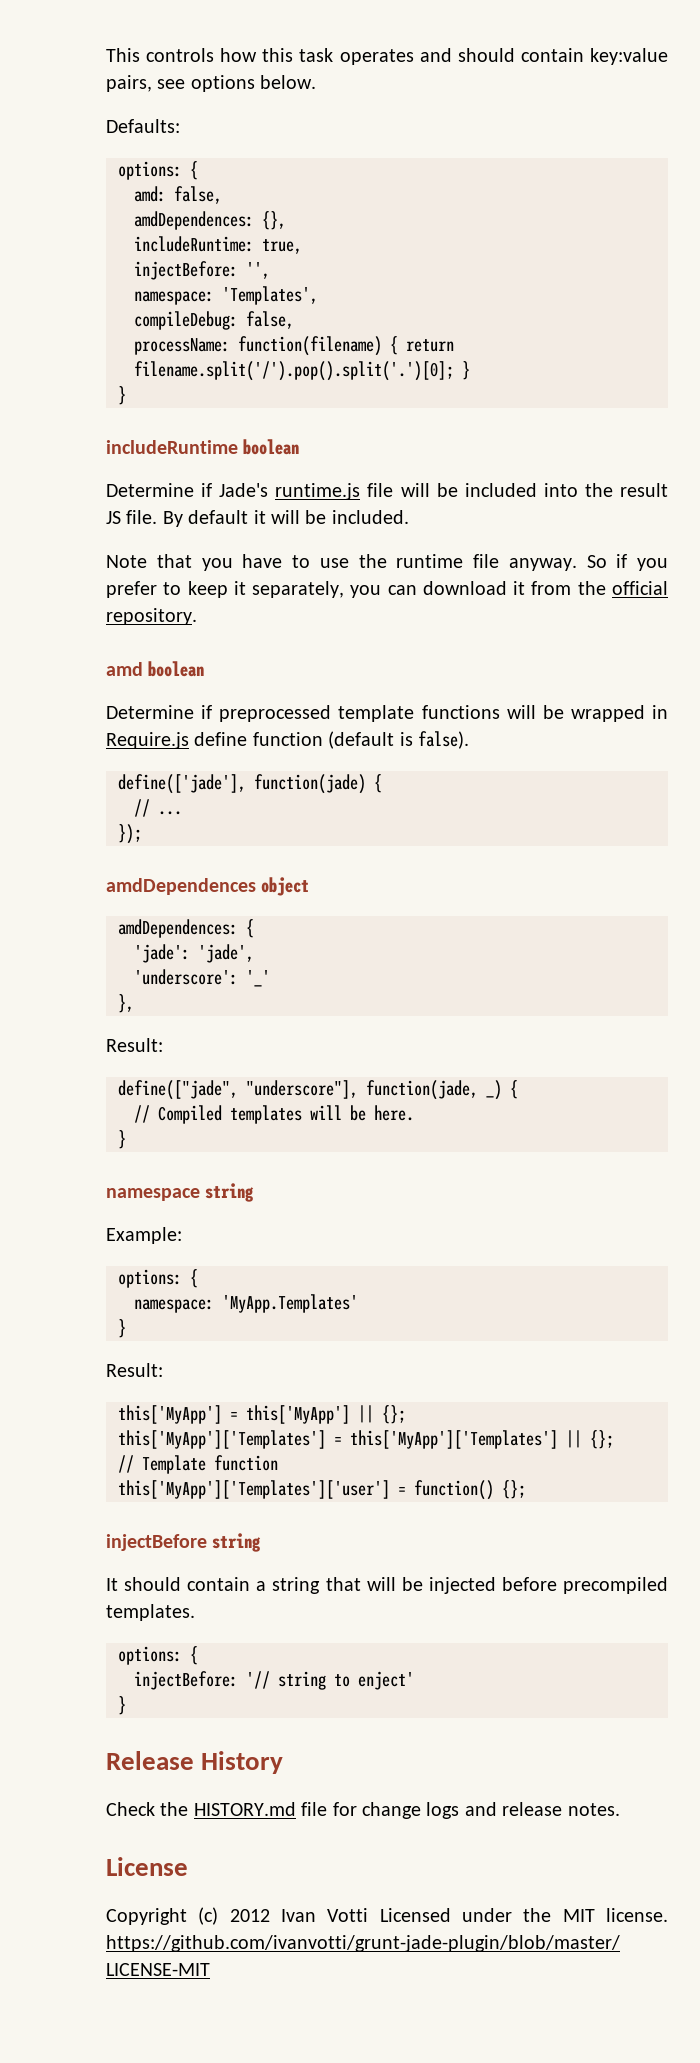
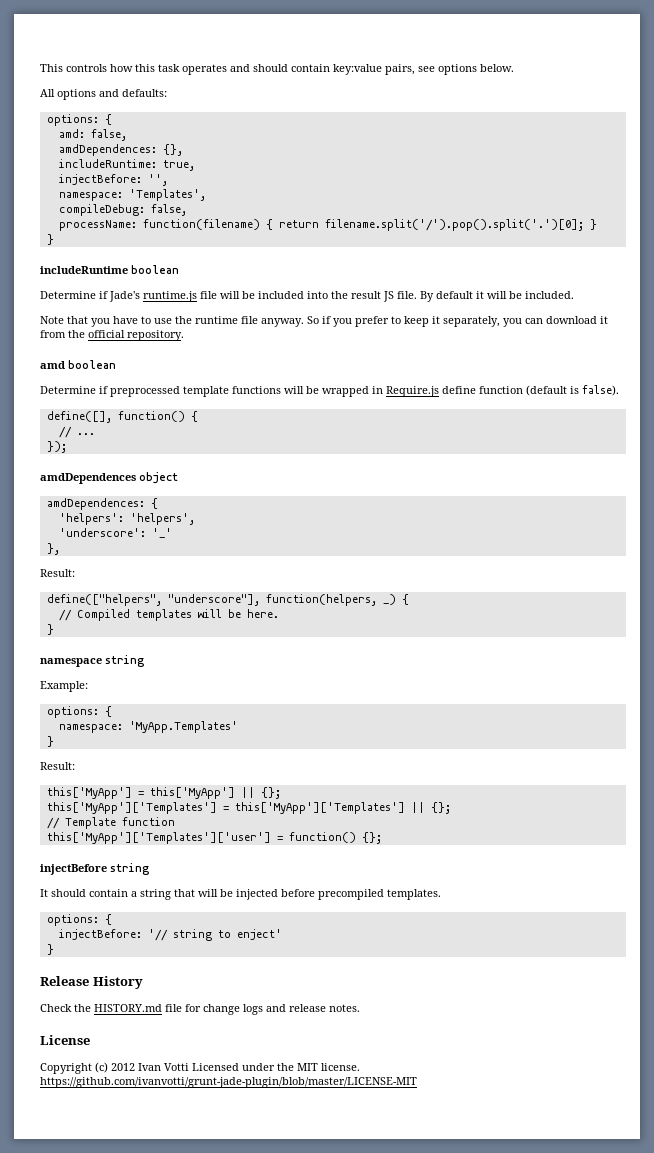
[106,119,180,133] Defaults: -> [40,89,167,100] All options and defaults:
[118,774,366,794] define(['jade'], function(jade) -> [46,411,185,423] define([], function()
[134,944,254,963] 'jade': 'jade', -> [58,513,195,525] 'helpers': 'helpers',
[118,1080,478,1100] define(["jade", "underscore"], function(jade, -> [46,594,377,606] define(["helpers", "underscore"], function(helpers,

